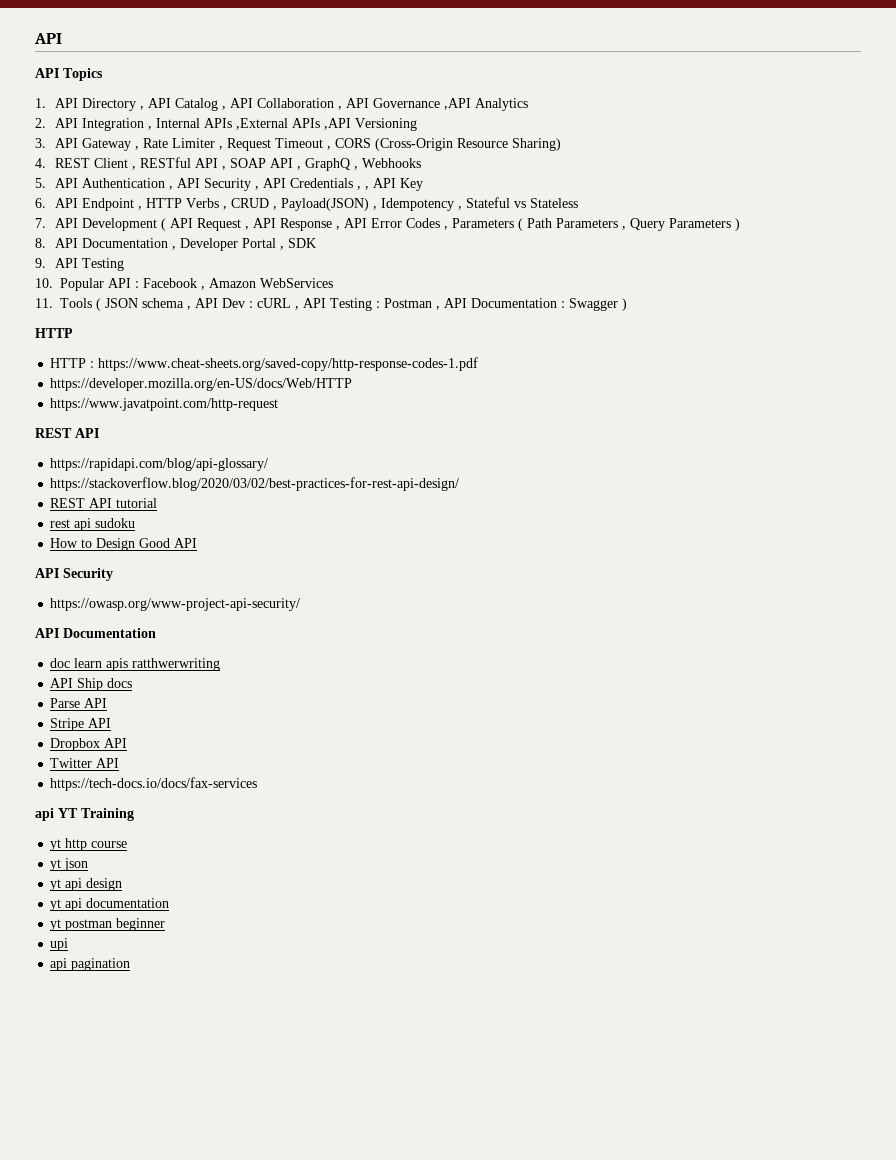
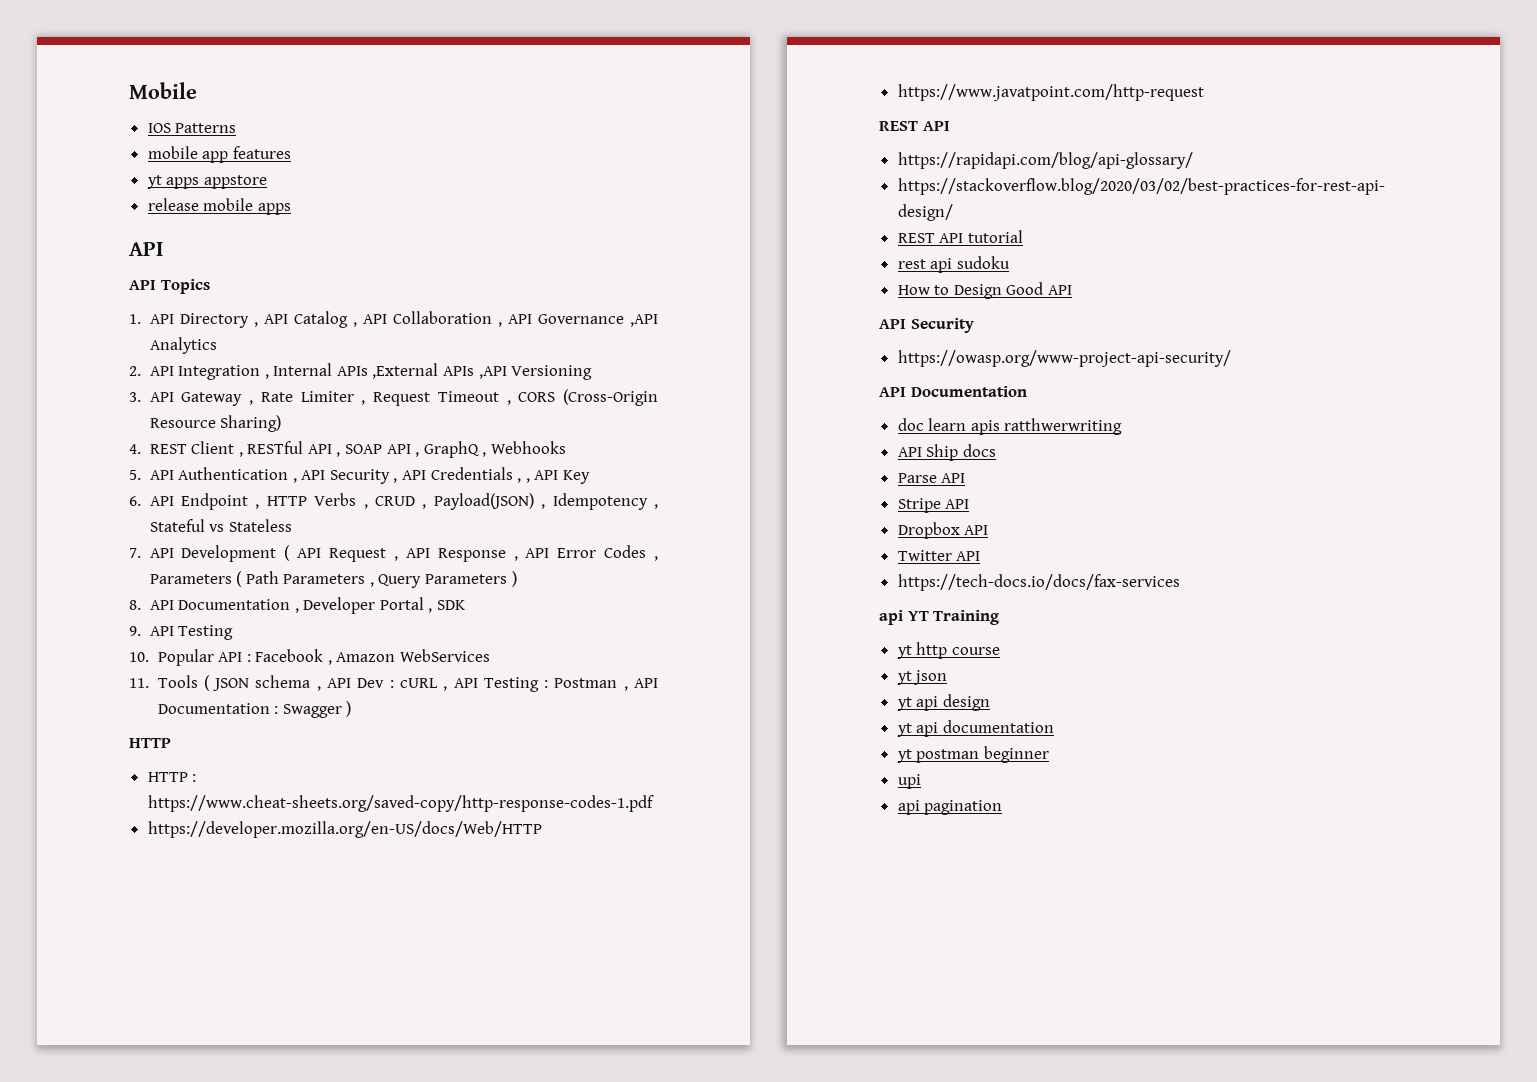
(34, 38) none -> [129,82,197,99] [147,123,237,133] [147,146,291,163] [146,175,267,189] [147,198,291,215] Mobile // IOS Patterns // mobile app features // yt apps appstore // release mobile apps //

